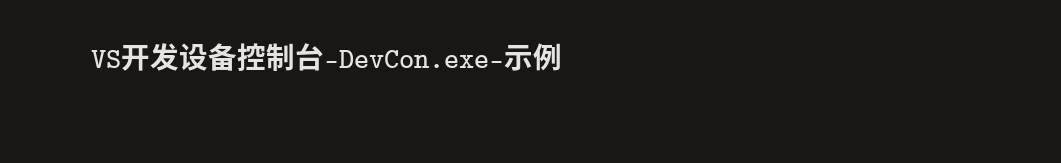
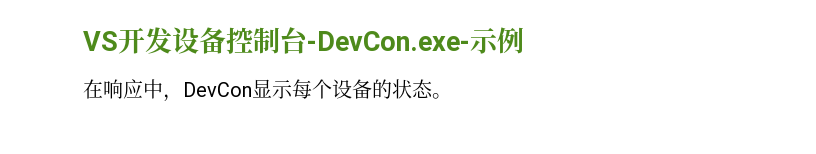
(562, 57) none -> [83,79,452,102] // 在响应中，DevCon显示每个设备的状态。

